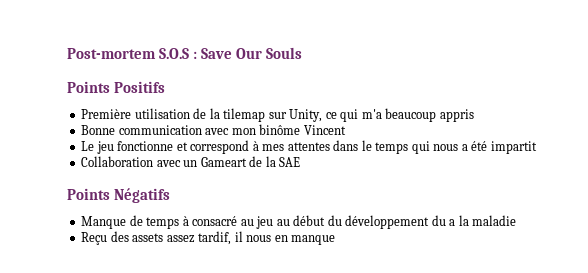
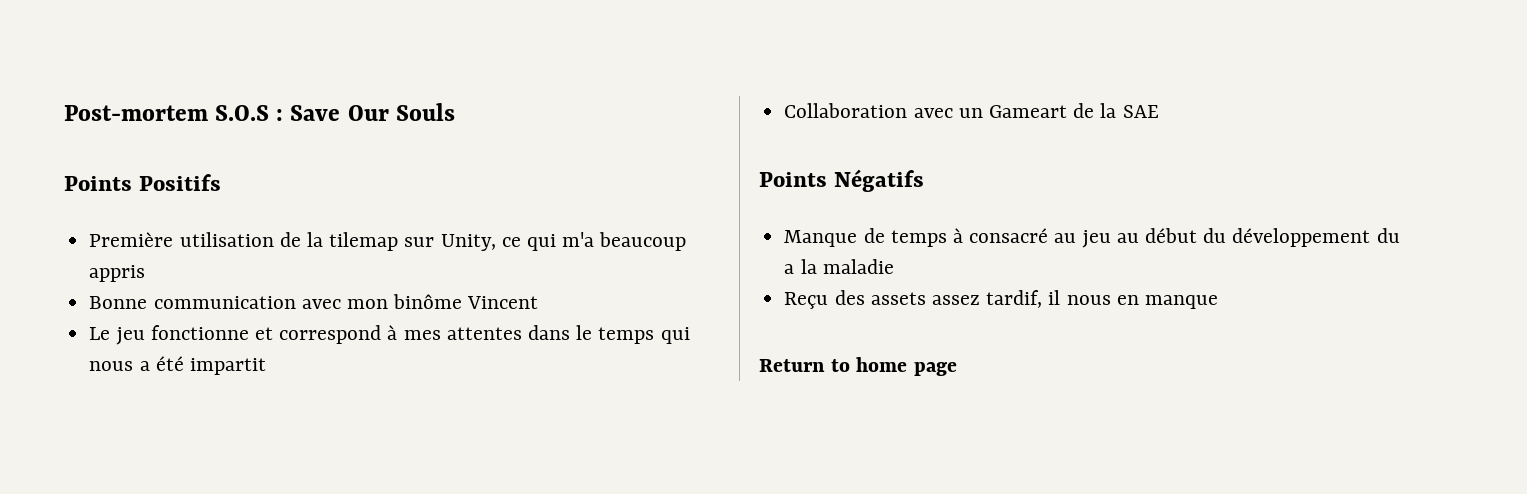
(336, 240) none -> [759,357,957,376] // Return to home page

